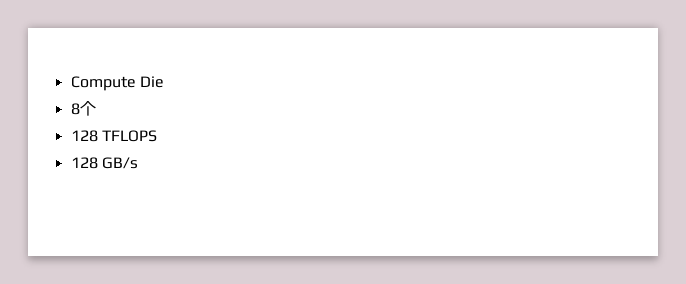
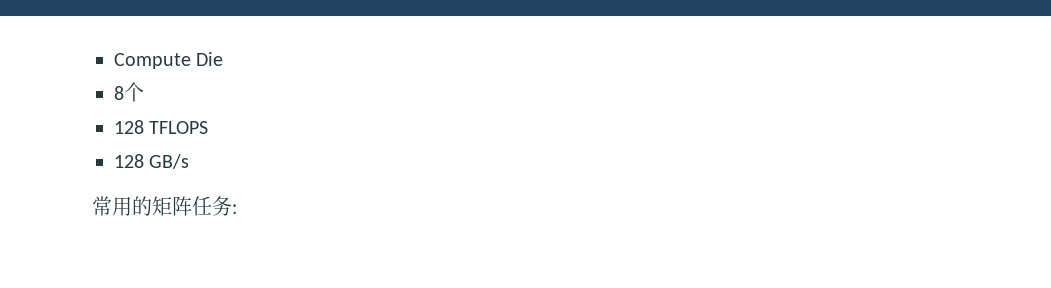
(138, 163) none -> [92,196,237,216] // 常用的矩阵任务:

